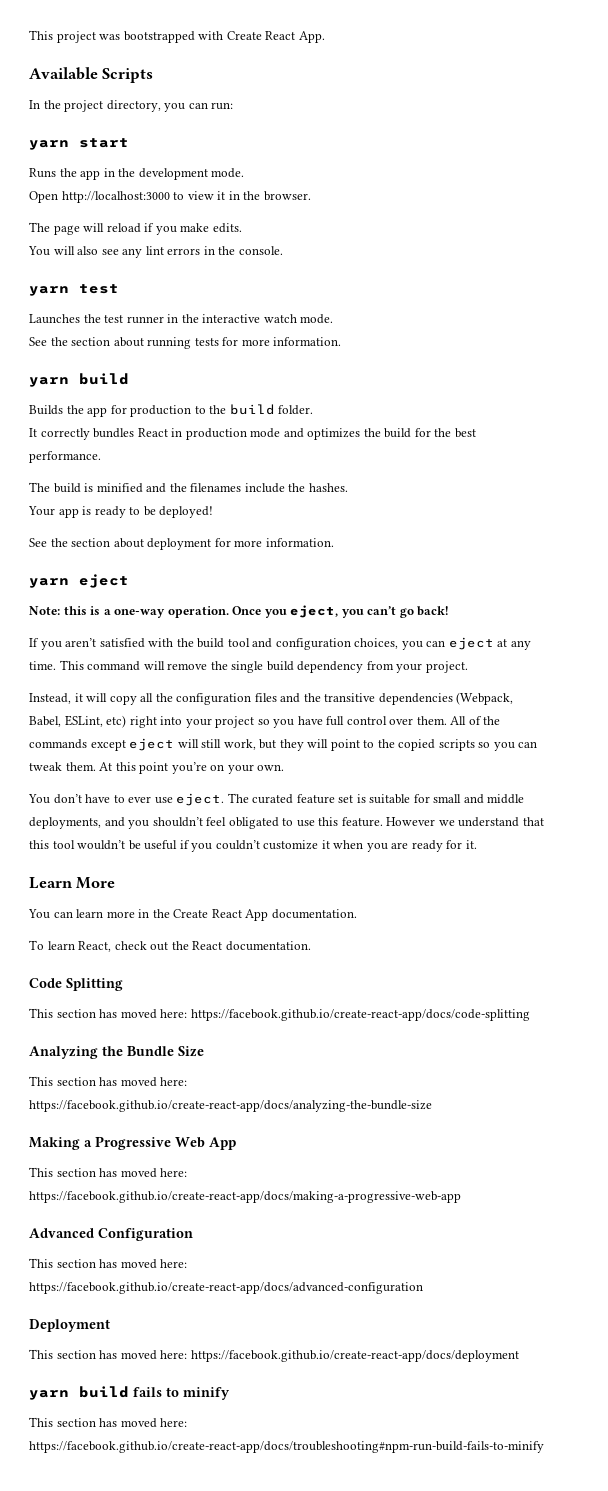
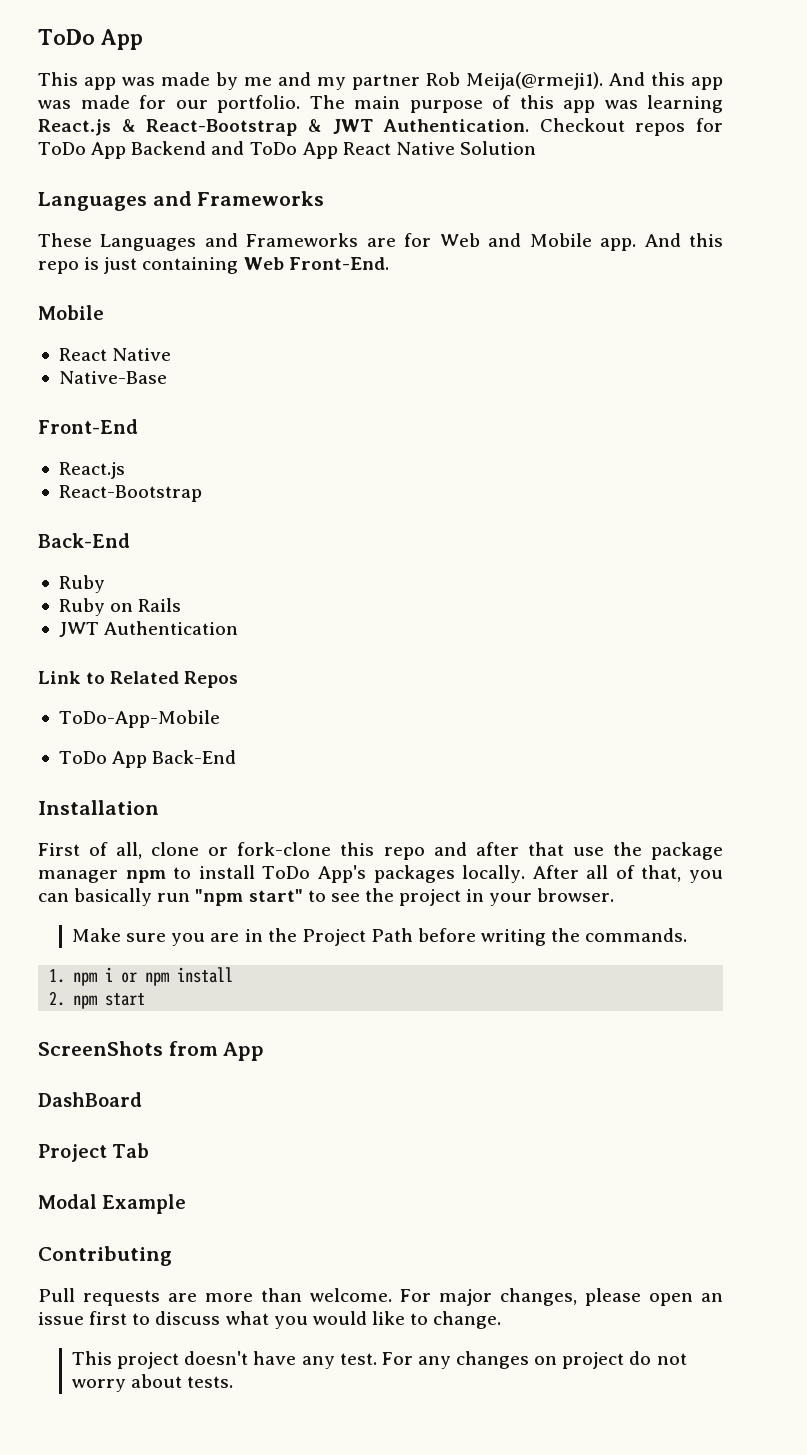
[29,30,325,43] [29,67,154,83] [29,100,234,112] [29,138,129,150] [29,168,245,180] [29,191,311,203] [29,222,242,235] [28,246,283,258] [29,284,119,296] [29,314,334,324] [29,337,342,349] [29,373,129,387] [29,404,314,417] [29,428,476,440] [29,451,101,463] [29,482,348,493] [28,506,214,518] [29,538,334,550] [29,574,129,588] [29,605,449,618] [29,637,531,650] [29,660,468,673] [29,692,514,705] [29,715,501,728] [29,738,538,751] [29,762,285,774] [28,793,525,806] [29,817,544,829] [29,840,477,852] [29,877,116,889] [28,909,357,921] [29,940,311,952] [29,978,123,991] [29,1008,530,1021] [29,1046,204,1059] [29,1076,188,1087] [29,1100,432,1112] [29,1136,236,1150] [29,1167,188,1178] [29,1191,461,1203] [29,1228,193,1241] [29,1258,188,1269] [29,1282,423,1294] [29,1319,110,1332] [29,1349,519,1362] [29,1386,230,1400] [29,1417,188,1428] [29,1441,544,1453] This project was bootstrapped with Create React App. // Available Scripts // In the project directory, you can run: // yarn start // Runs the app in the development mode. // Open http://localhost:3000 to view it in the browser. // The page will reload if you make edits. // You will also see any lint errors in the console. // yarn test // Launches the test runner in the interactive watch mode. // See the section about running tests for more information. // yarn build // Builds the app for production to the build folder. // It correctly bundles React in production mode and optimizes the build for the best performance. // The build is minified and the filenames include the hashes. // Your app is ready to be deployed! // See the section about deployment for more information. // yarn eject // Note: this is a one-way operation. Once you eject, you can’t go back! // If you aren’t satisfied with the build tool and configuration choices, you can eject at any time. This command will remove the single build dependency from your project. // Instead, it will copy all the configuration files and the transitive dependencies (Webpack, Babel, ESLint, etc) right into your project so you have full control over them. All of the commands except eject will still work, but they will point to the copied scripts so you can tweak them. At this point you’re on your own. // You don’t have to ever use eject. The curated feature set is suitable for small and middle deployments, and you shouldn’t feel obligated to use this feature. However we understand that this tool wouldn’t be useful if you couldn’t customize it when you are ready for it. // Learn More // You can learn more in the Create React App documentation. // To learn React, check out the React documentation. // Code Splitting // This section has moved here: https://facebook.github.io/create-react-app/docs/code-splitting // Analyzing the Bundle Size // This section has moved here: https://facebook.github.io/create-react-app/docs/analyzing-the-bundle-size // Making a Progressive Web App // This section has moved here: https://facebook.github.io/create-react-app/docs/making-a-progressive-web-app // Advanced Configuration // This section has moved here: https://facebook.github.io/create-react-app/docs/advanced-configuration // Deployment // This section has moved here: https://facebook.github.io/create-react-app/docs/deployment // yarn build fails to minify // This section has moved here: https://facebook.github.io/create-react-app/docs/troubleshooting#npm-run-build-fails-to-minify -> [38,29,143,50] [38,72,723,90] [38,95,723,113] [38,118,723,136] [38,141,537,159] [38,191,325,211] [38,233,723,251] [38,257,389,274] [38,305,104,320] [58,348,172,361] [58,371,167,384] [38,419,138,434] [58,462,125,479] [58,485,202,502] [38,533,130,548] [58,575,105,593] [58,598,182,616] [58,621,239,637] [38,671,239,688] [58,710,220,728] [58,750,237,768] [38,800,159,815] [38,842,724,860] [38,865,723,883] [38,888,615,906] [72,928,688,946] [49,967,234,986] [49,991,146,1009] [38,1041,265,1061] [38,1092,142,1107] [38,1143,150,1162] [38,1194,187,1214] [38,1246,172,1266] [38,1288,723,1306] [38,1311,502,1329] [72,1351,687,1369] [72,1374,234,1392] ToDo App // This app was made by me and my partner Rob Meija(@rmeji1). And this app was made for our portfolio. The main purpose of this app was learning React.js & React-Bootstrap & JWT Authentication. Checkout repos for ToDo App Backend and ToDo App React Native Solution // Languages and Frameworks // These Languages and Frameworks are for Web and Mobile app. And this repo is just containing Web Front-End. // Mobile // React Native // Native-Base // Front-End // React.js // React-Bootstrap // Back-End // Ruby // Ruby on Rails // JWT Authentication // Link to Related Repos // ToDo-App-Mobile // ToDo App Back-End // Installation // First of all, clone or fork-clone this repo and after that use the package manager npm to install ToDo App's packages locally. After all of that, you can basically run "npm start" to see the project in your browser. // Make sure you are in the Project Path before writing the commands. // 1. npm i or npm install // 2. npm start // ScreenShots from App // DashBoard // Project Tab // Modal Example // Contributing // Pull requests are more than welcome. For major changes, please open an issue first to discuss what you would like to change. // This project doesn't have any test. For any changes on project do not worry about tests.

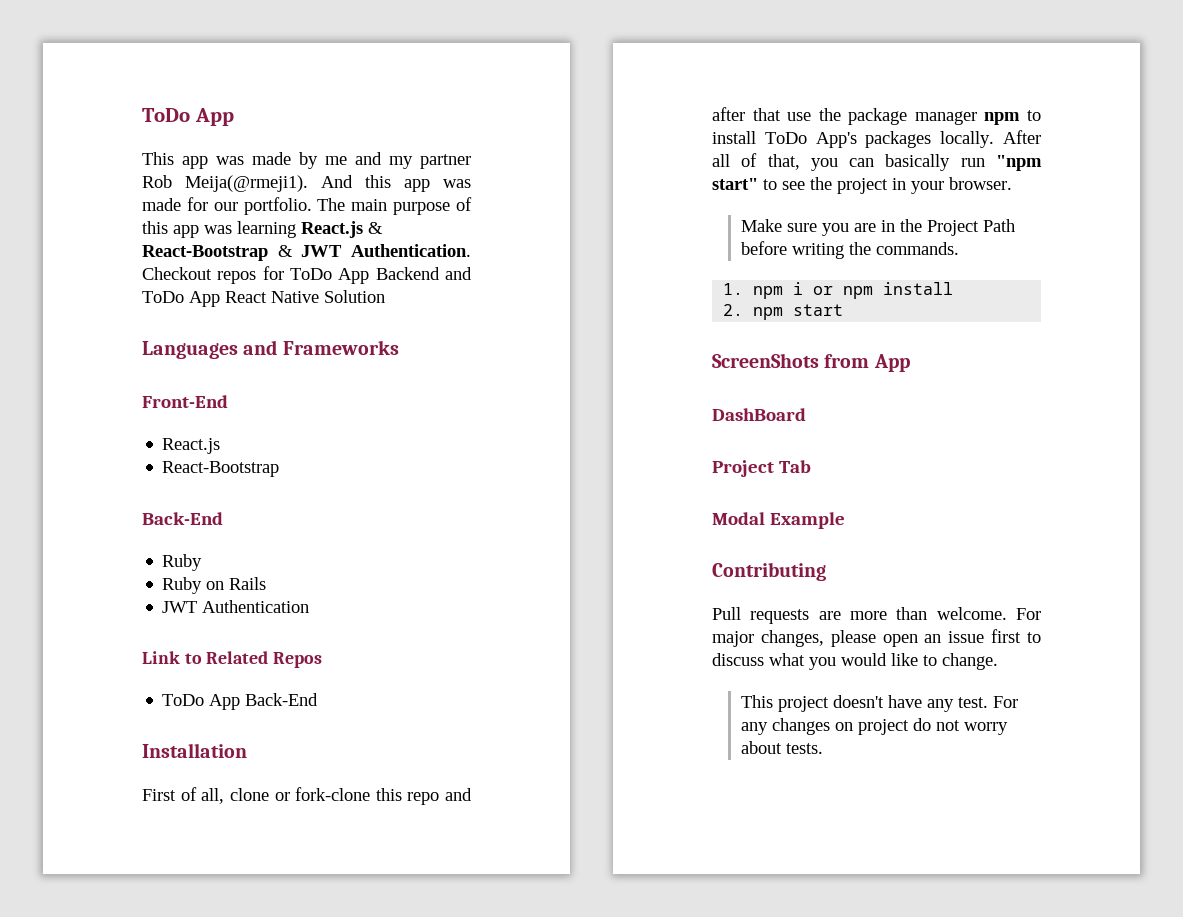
[38,233,723,251] [38,257,389,274] [38,305,104,320] [58,348,172,361] [58,371,167,384] // These Languages and Frameworks are for Web and Mobile app. And this repo is just containing Web Front-End. // Mobile // React Native // Native-Base -> (399, 347) none
[58,710,220,728] // ToDo-App-Mobile -> (323, 660) none

